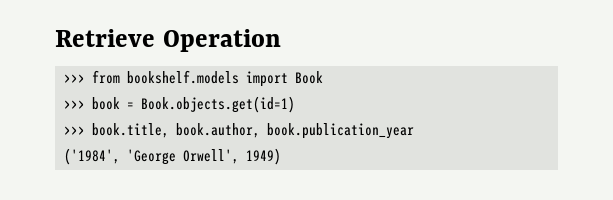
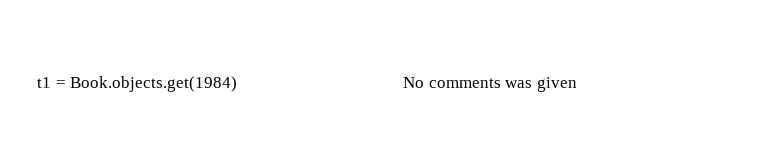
[55,29,281,52] [64,70,323,87] [64,96,295,113] [64,123,414,139] [64,148,281,165] Retrieve Operation // >>> from bookshelf.models import Book // >>> book = Book.objects.get(id=1) // >>> book.title, book.author, book.publication_year // ('1984', 'George Orwell', 1949) -> [37,76,238,92] [403,77,577,92] t1 = Book.objects.get(1984) // No comments was given

